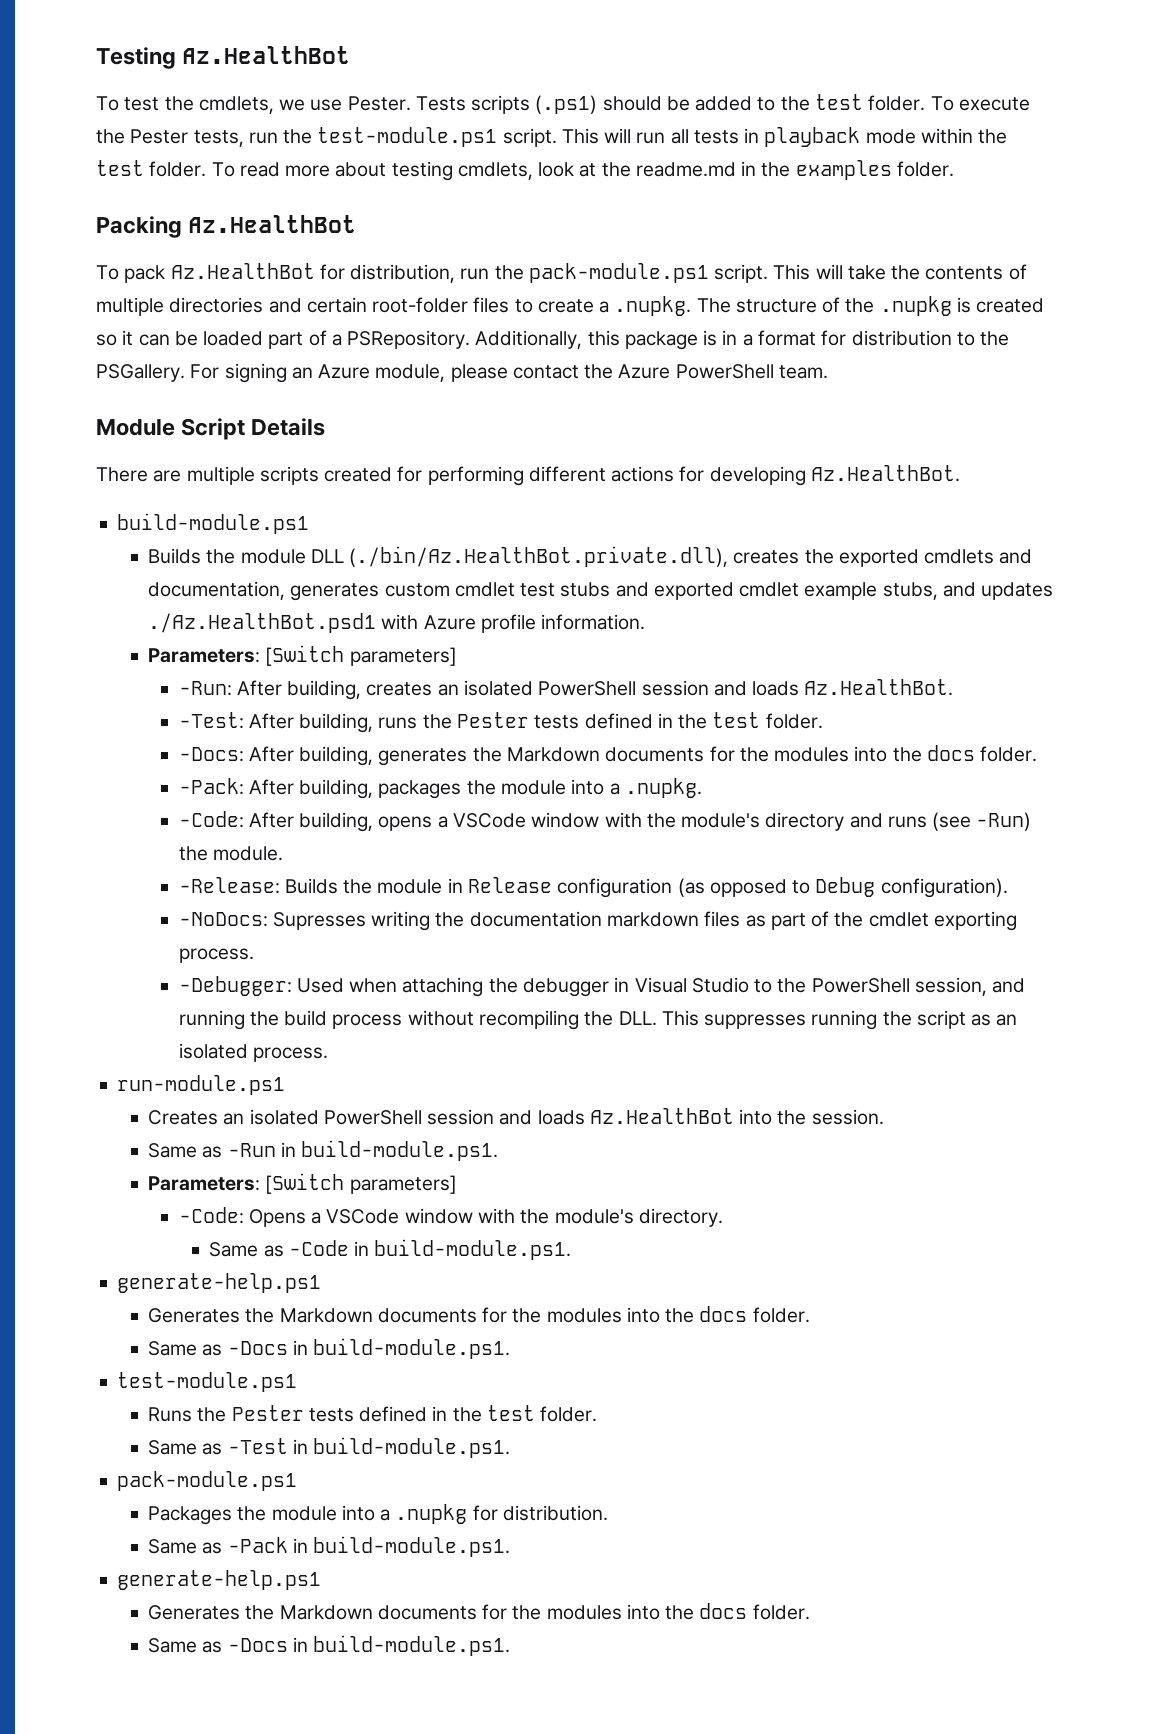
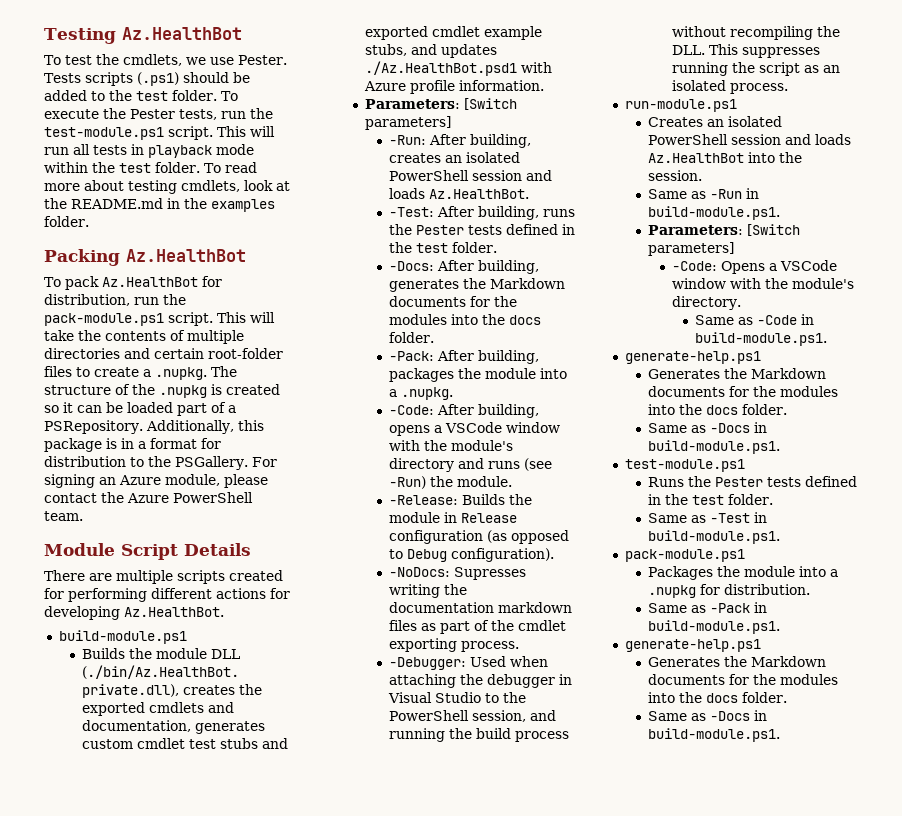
[635,162,736,177] readme.md -> [71,198,163,209] README.md

